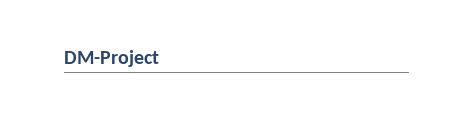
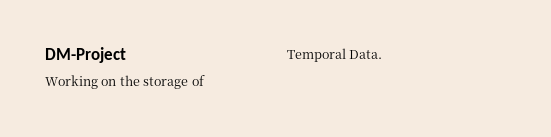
(159, 58) none -> [45,75,205,89] [287,48,383,62] // Working on the storage of Temporal Data.

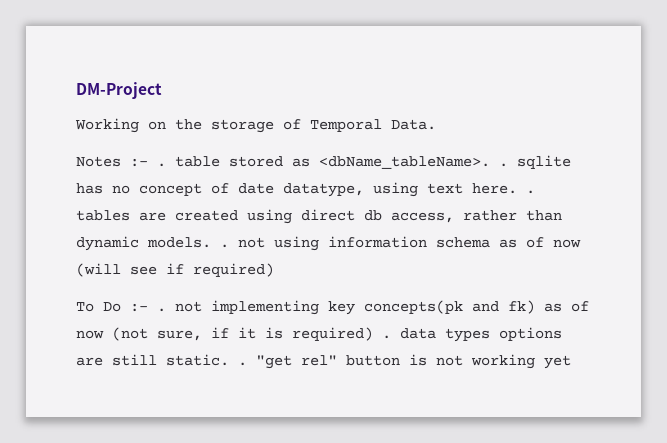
(383, 54) none -> [76,155,571,169] [76,182,535,197] [76,209,562,224] [76,236,581,251] [76,263,274,277] [76,300,589,315] [76,327,562,342] [76,354,571,369] // Notes :- . table stored as <dbName_tableName>. . sqlite has no concept of date datatype, using text here. . tables are created using direct db access, rather than dynamic models. . not using information schema as of now (will see if required) // To Do :- . not implementing key concepts(pk and fk) as of now (not sure, if it is required) . data types options are still static. . "get rel" button is not working yet

